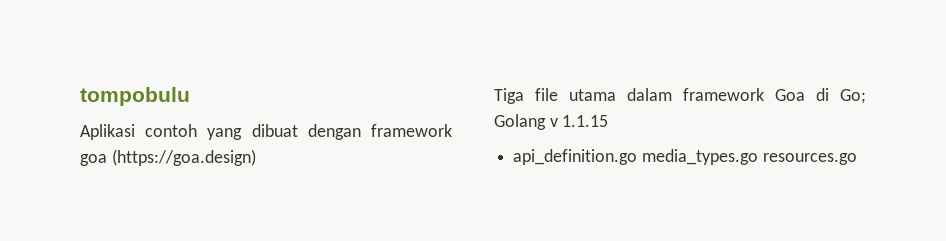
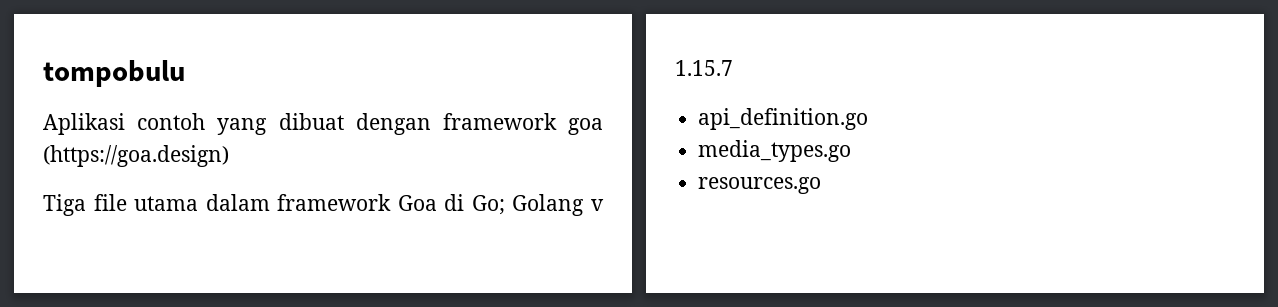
[562,115,609,127] 1.1.15 -> [675,60,733,76] 1.15.7
(638, 157) none -> (869, 119) //
(758, 157) none -> (852, 151) //

